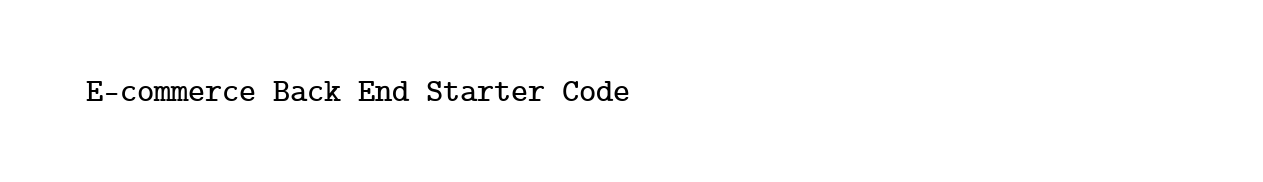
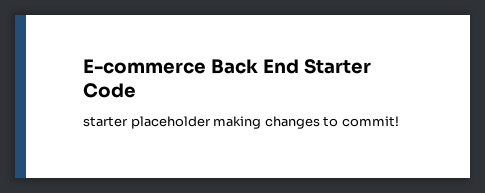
(630, 91) none -> [83,116,399,129] // starter placeholder making changes to commit!

